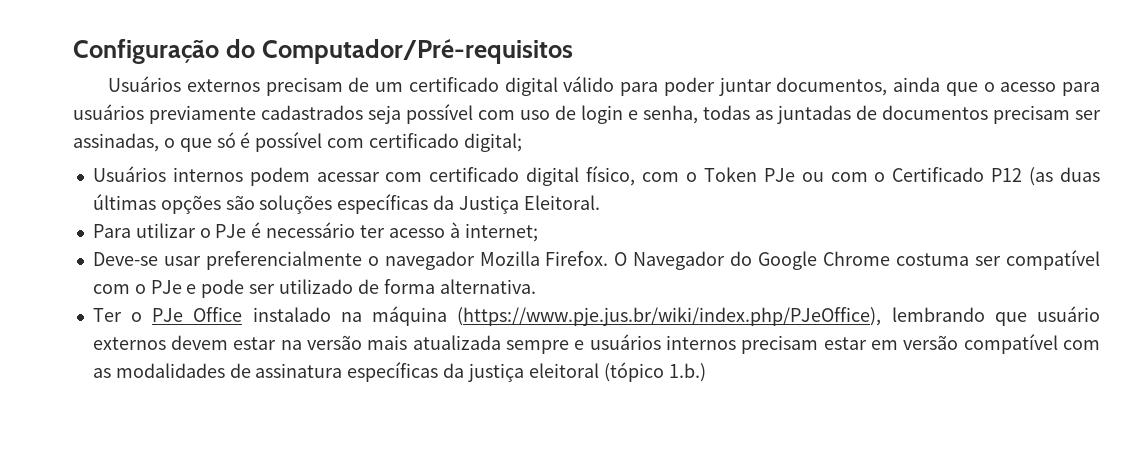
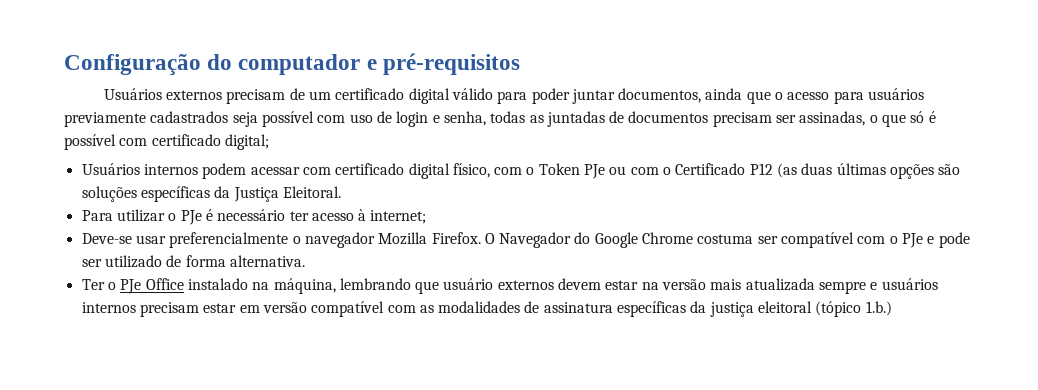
[261,39,573,64] Computador/Pré-requisitos -> [238,53,520,75] computador e pré-requisitos
[372,306,882,326] máquina (https://www.pje.jus.br/wiki/index.php/PJeOffice), -> [273,278,336,294] máquina,

